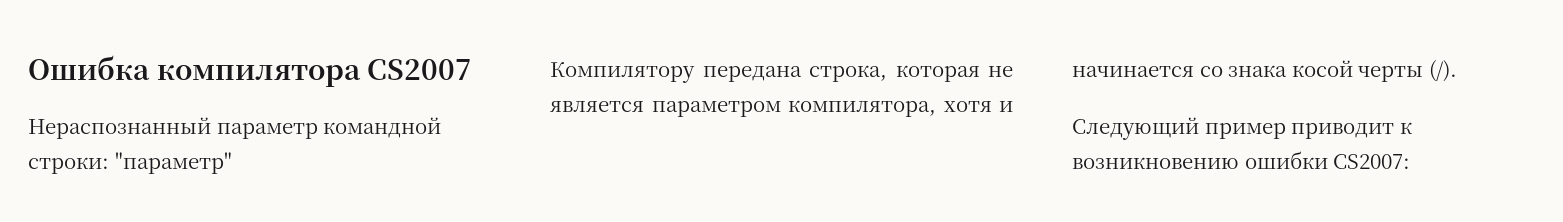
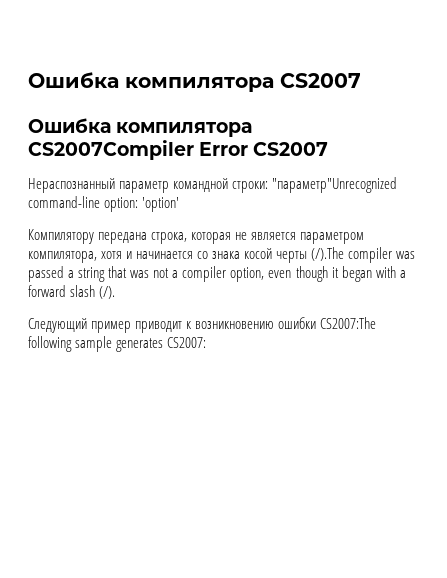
(472, 69) none -> [28,118,253,137] [28,140,329,160] // Ошибка компилятора CS2007Compiler Error CS2007
[114,152,232,174] "параметр" -> [272,177,398,193] [28,196,180,212] "параметр"Unrecognized command-line option: 'option'
(1424, 74) none -> [311,247,416,263] [28,266,406,282] [28,285,96,297] (/).The compiler was passed a string that was not a compiler option, even though it began with a forward slash
(1328, 160) none -> [320,317,377,329] [28,336,164,352] CS2007:The following sample generates

